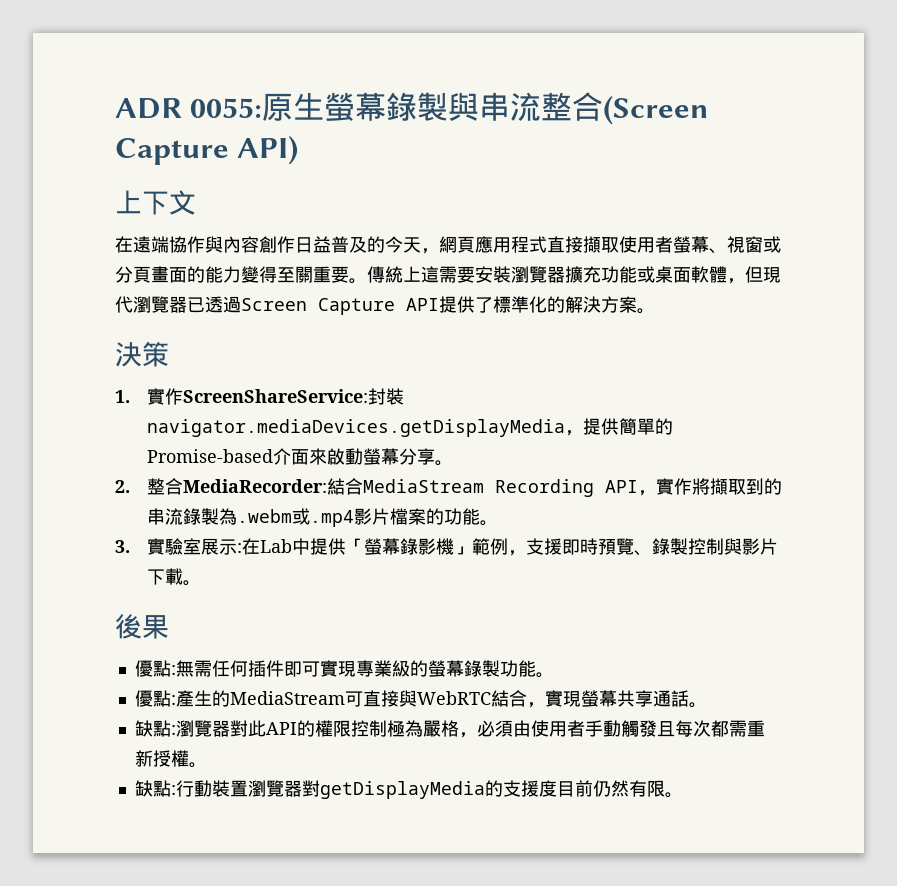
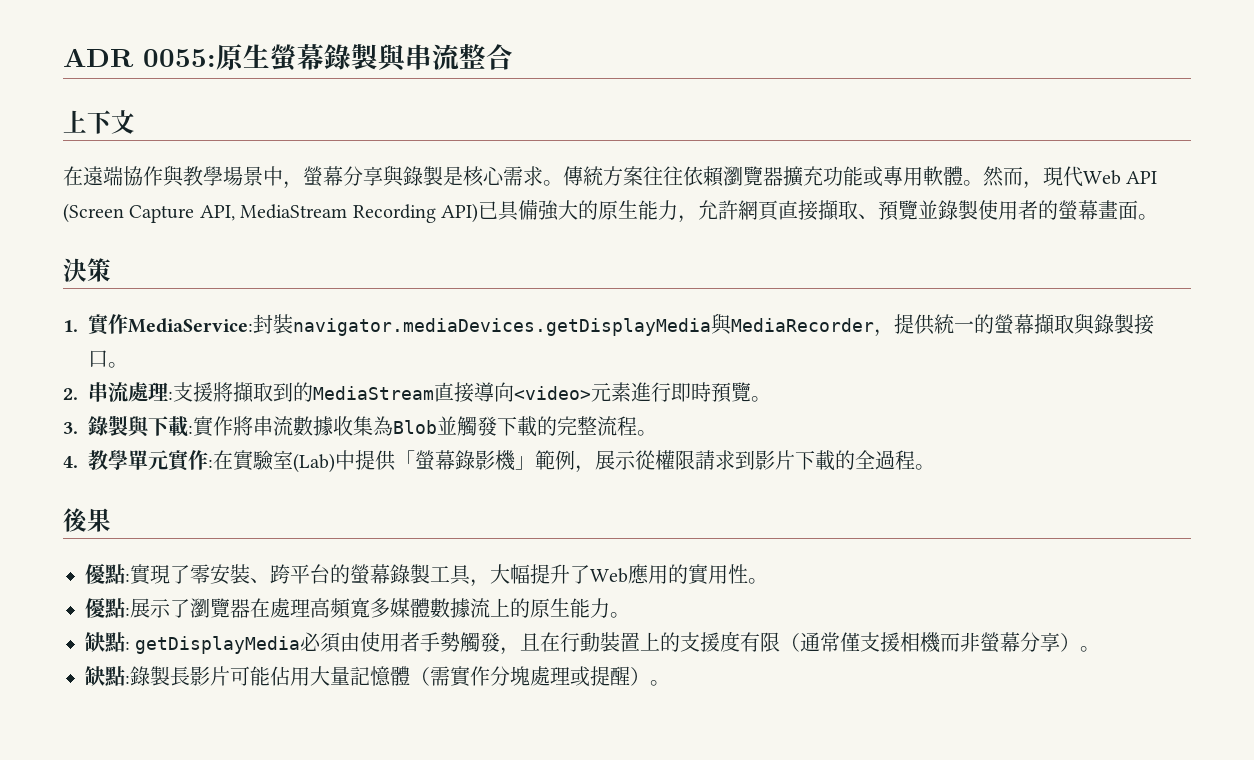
[603,96,710,125] [115,136,299,165] (Screen Capture API) -> (513, 57) none
[223,236,781,254] [115,266,781,284] [115,296,637,315] 內容創作日益普及的今天，網頁應用程式直接擷取使用者螢幕、視窗或分頁畫面的能力變得至關重要。傳統上這需要安裝瀏覽器擴充功能或桌面軟體，但現代瀏覽器已透過Screen Capture API提供了標準化的解決方案 -> [183,165,1158,189] [63,200,1138,223] 教學場景中，螢幕分享與錄製是核心需求。傳統方案往往依賴瀏覽器擴充功能或專用軟體。然而，現代Web API (Screen Capture API, MediaStream Recording API)已具備強大的原生能力，允許網頁直接擷取、預覽並錄製使用者的螢幕畫面
[182,389,368,403] ScreenShareService: -> [128,318,253,333] MediaService:
[564,418,673,436] [146,448,453,466] [115,478,782,497] [146,508,498,527] [115,538,292,555] ，提供簡單的Promise-based介面來啟動螢幕分享。 // 2.整合MediaRecorder:結合MediaStream Recording API，實作將擷取到的串流錄製為.webm或.mp4影片檔案的功能。 // 3.實驗室展示:在Lab -> [711,313,1154,337] [88,350,128,368] [63,382,771,403] [63,415,657,438] [63,450,335,473] 與MediaRecorder，提供統一的螢幕擷取與錄製接口。 // 2.串流處理:支援將擷取到的MediaStream直接導向<video>元素進行即時預覽。 // 3.錄製與下載:實作將串流數據收集為Blob並觸發下載的完整流程。 // 4.教學單元實作:在實驗室(Lab)
[525,538,778,556] [146,568,201,586] [115,614,169,639] [134,660,554,678] [134,690,707,708] [134,720,765,738] [134,750,207,768] [134,780,665,799] 支援即時預覽、錄製控制與影片下載。 // 後果 // 優點:無需任何插件即可實現專業級的螢幕錄製功能。 // 優點:產生的MediaStream可直接與WebRTC結合，實現螢幕共享通話。 // 缺點:瀏覽器對此API的權限控制極為嚴格，必須由使用者手動觸發且每次都需重新授權。 // 缺點:行動裝置瀏覽器對getDisplayMedia的支援度目前仍然有限 -> [595,450,935,471] [63,508,111,532] [85,563,768,587] [85,597,630,619] [85,631,1101,655] [85,666,650,687] 展示從權限請求到影片下載的全過程。 // 後果 // 優點:實現了零安裝、跨平台的螢幕錄製工具，大幅提升了Web應用的實用性。 // 優點:展示了瀏覽器在處理高頻寬多媒體數據流上的原生能力。 // 缺點: getDisplayMedia必須由使用者手勢觸發，且在行動裝置上的支援度有限（通常僅支援相機而非螢幕分享）。 // 缺點:錄製長影片可能佔用大量記憶體（需實作分塊處理或提醒）

